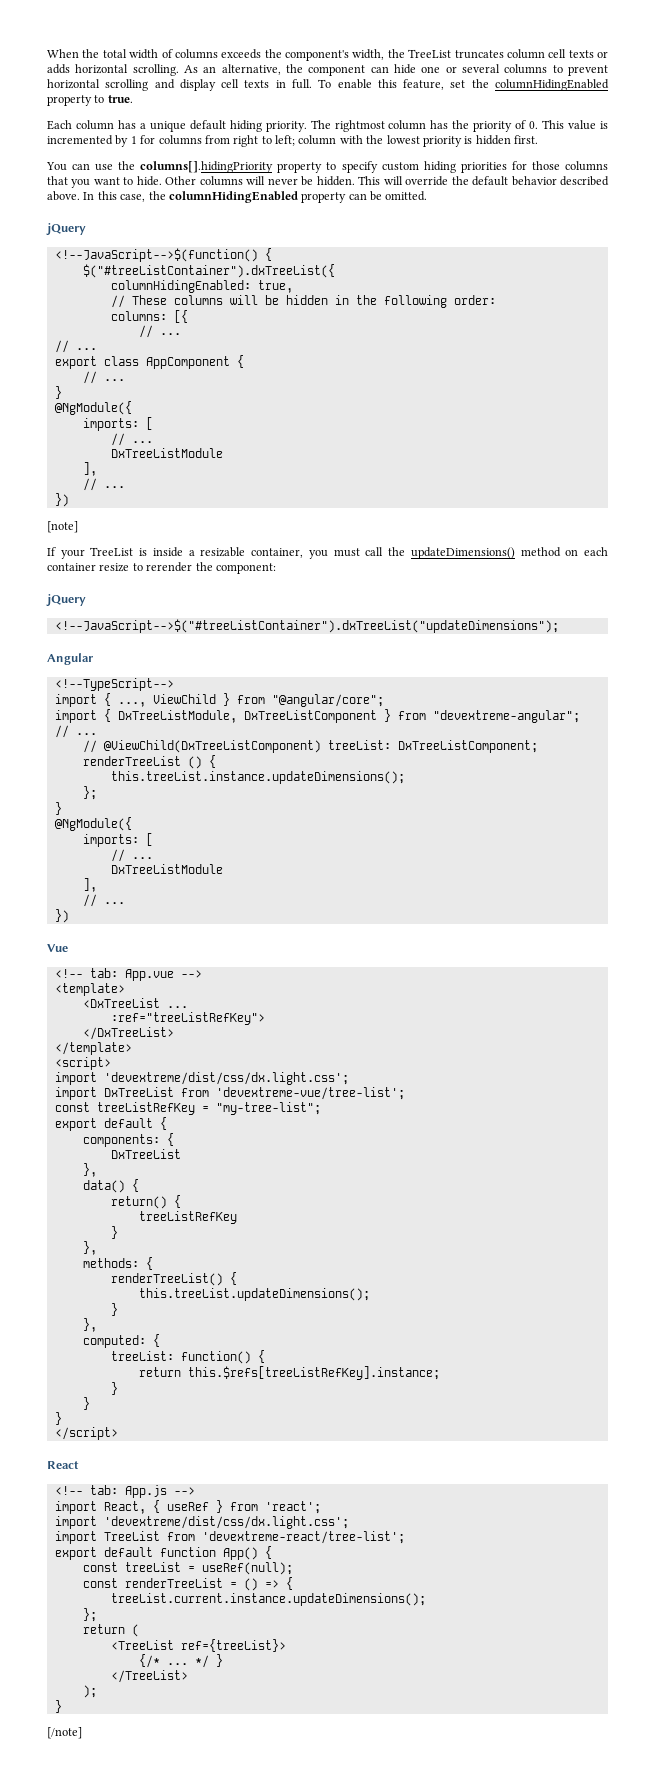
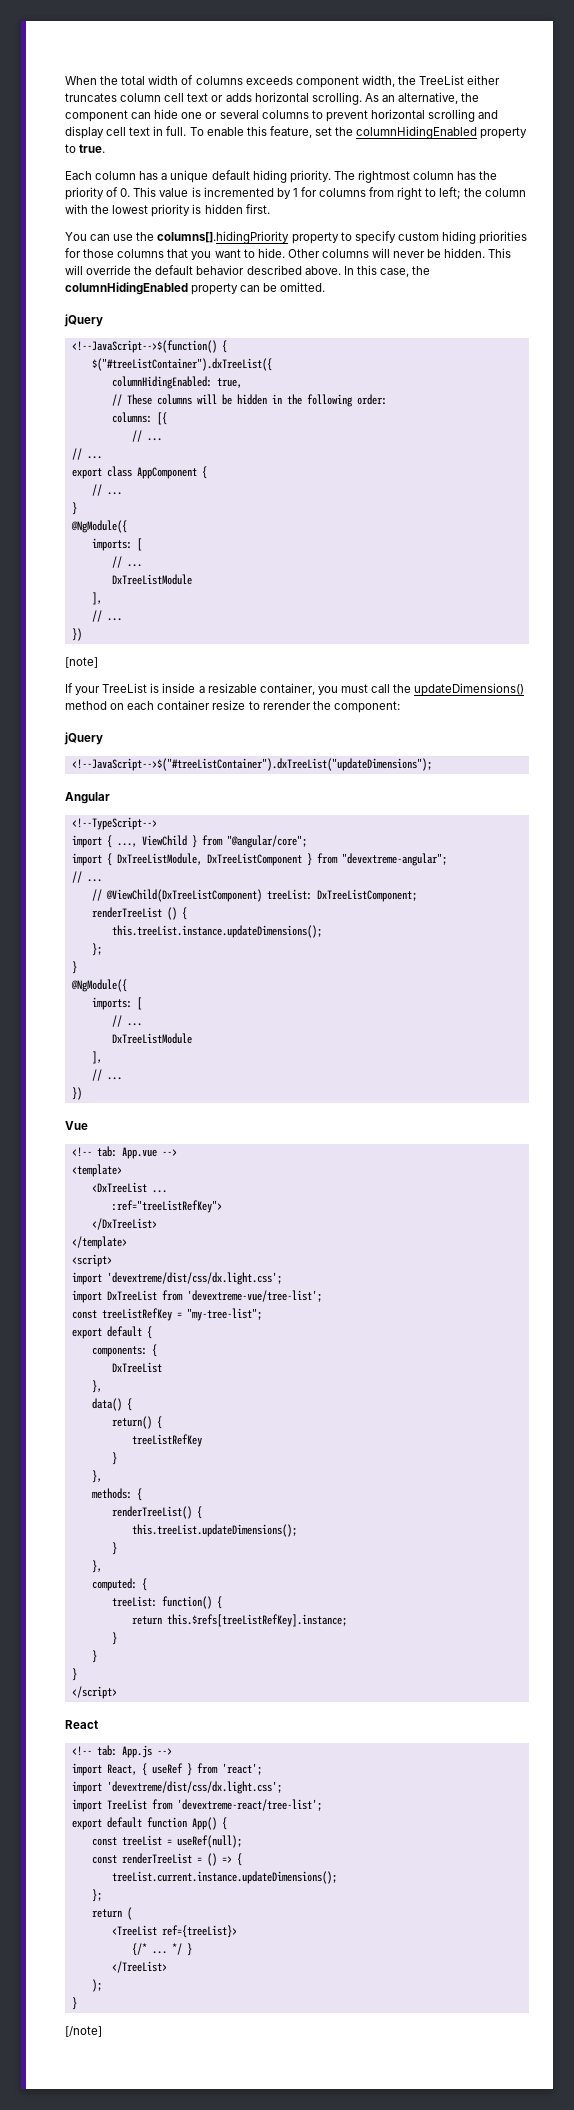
[264,49,349,61] the component's -> [295,76,359,88] component
(452, 53) none -> [467,75,501,85] either
[568,50,594,58] texts -> [187,93,209,102] text
[244,80,270,88] texts -> [129,127,151,136] text
(295, 140) none -> [463,188,482,197] the

